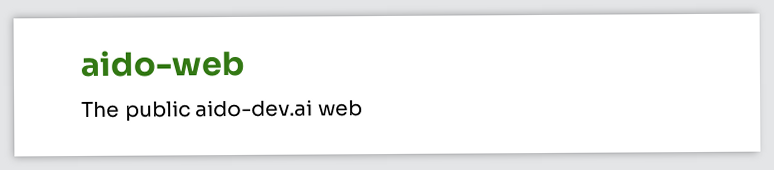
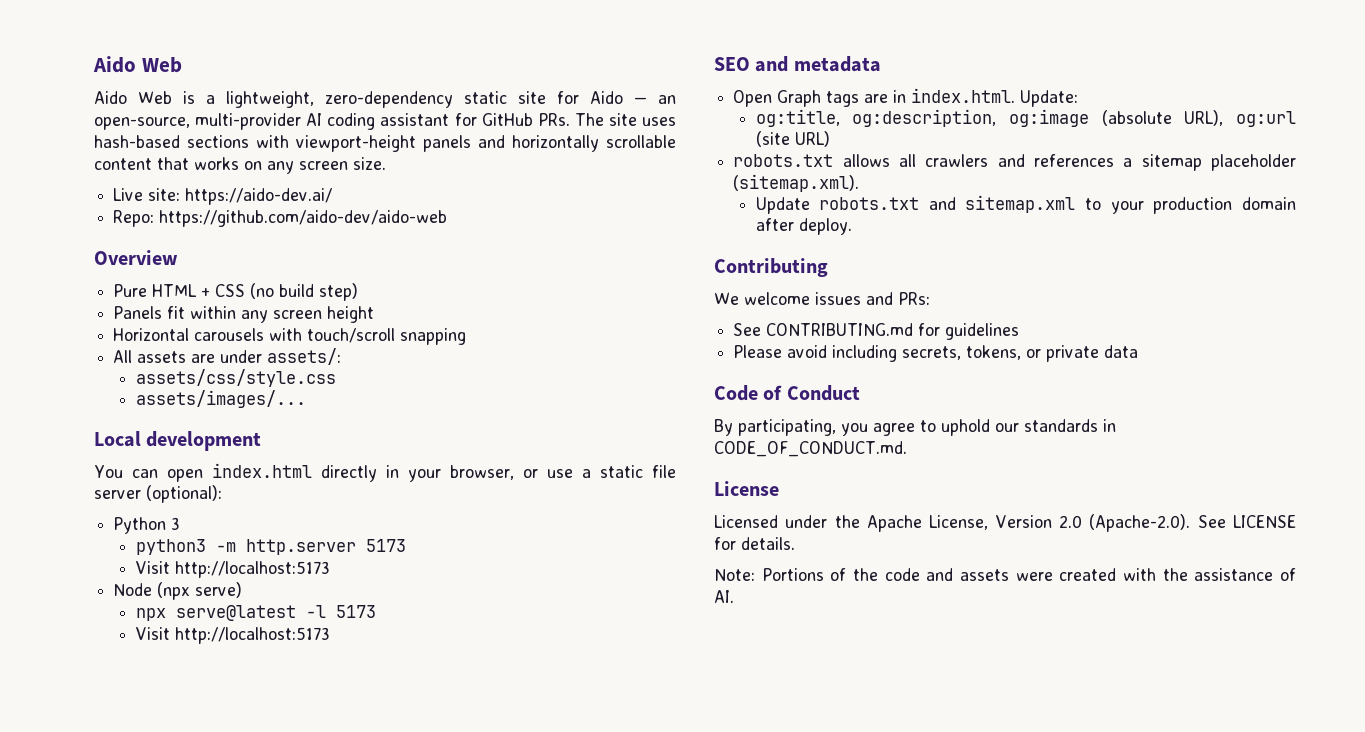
[80,49,245,77] [81,99,363,122] aido-web // The public aido-dev.ai web -> [93,56,182,73] [94,91,676,108] [94,113,677,130] [94,135,676,152] [94,157,386,174] [113,188,333,205] [113,210,448,227] [94,250,178,265] [113,283,359,301] [113,306,375,323] [113,328,467,345] [113,348,342,365] [135,369,336,387] [135,390,306,408] [94,431,262,451] [94,463,676,482] [94,485,222,503] [113,517,181,534] [135,539,406,555] [135,561,330,578] [113,582,243,600] [135,605,376,621] [135,627,330,644] [714,56,881,72] [733,88,1079,107] [755,109,1296,127] [755,131,830,147] [733,154,1296,171] [733,174,860,192] [755,195,1296,214] [755,218,852,235] [714,258,828,277] [714,292,930,305] [733,323,1020,340] [733,345,1139,362] [714,385,860,401] [714,419,1116,436] [714,441,907,457] [714,481,779,496] [714,514,1296,532] [714,537,795,550] [714,568,1296,581] [714,590,734,603] Aido Web // Aido Web is a lightweight, zero-dependency static site for Aido — an open-source, multi-provider AI coding assistant for GitHub PRs. The site uses hash-based sections with viewport-height panels and horizontally scrollable content that works on any screen size. // Live site: https://aido-dev.ai/ // Repo: https://github.com/aido-dev/aido-web // Overview // Pure HTML + CSS (no build step) // Panels fit within any screen height // Horizontal carousels with touch/scroll snapping // All assets are under assets/: // assets/css/style.css // assets/images/... // Local development // You can open index.html directly in your browser, or use a static file server (optional): // Python 3 // python3 -m http.server 5173 // Visit http://localhost:5173 // Node (npx serve) // npx serve@latest -l 5173 // Visit http://localhost:5173 // SEO and metadata // Open Graph tags are in index.html. Update: // og:title, og:description, og:image (absolute URL), og:url (site URL) // robots.txt allows all crawlers and references a sitemap placeholder (sitemap.xml). // Update robots.txt and sitemap.xml to your production domain after deploy. // Contributing // We welcome issues and PRs: // See CONTRIBUTING.md for guidelines // Please avoid including secrets, tokens, or private data // Code of Conduct // By participating, you agree to uphold our standards in CODE_OF_CONDUCT.md. // License // Licensed under the Apache License, Version 2.0 (Apache-2.0). See LICENSE for details. // Note: Portions of the code and assets were created with the assistance of AI.

